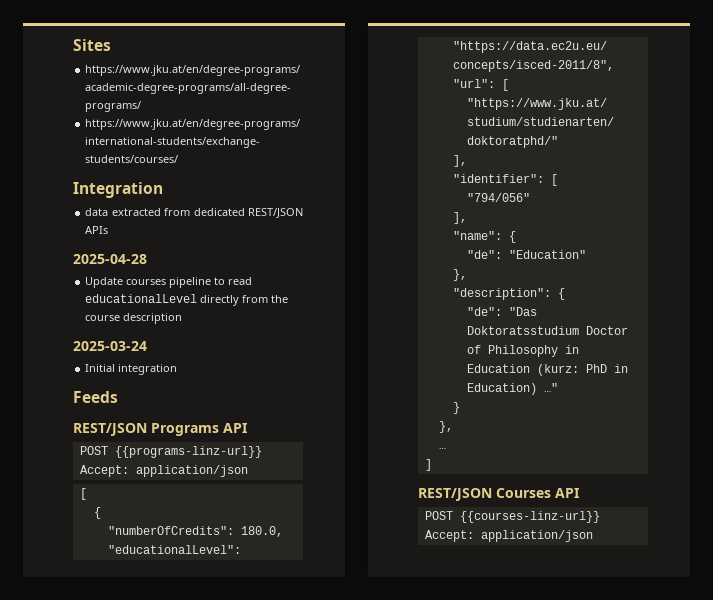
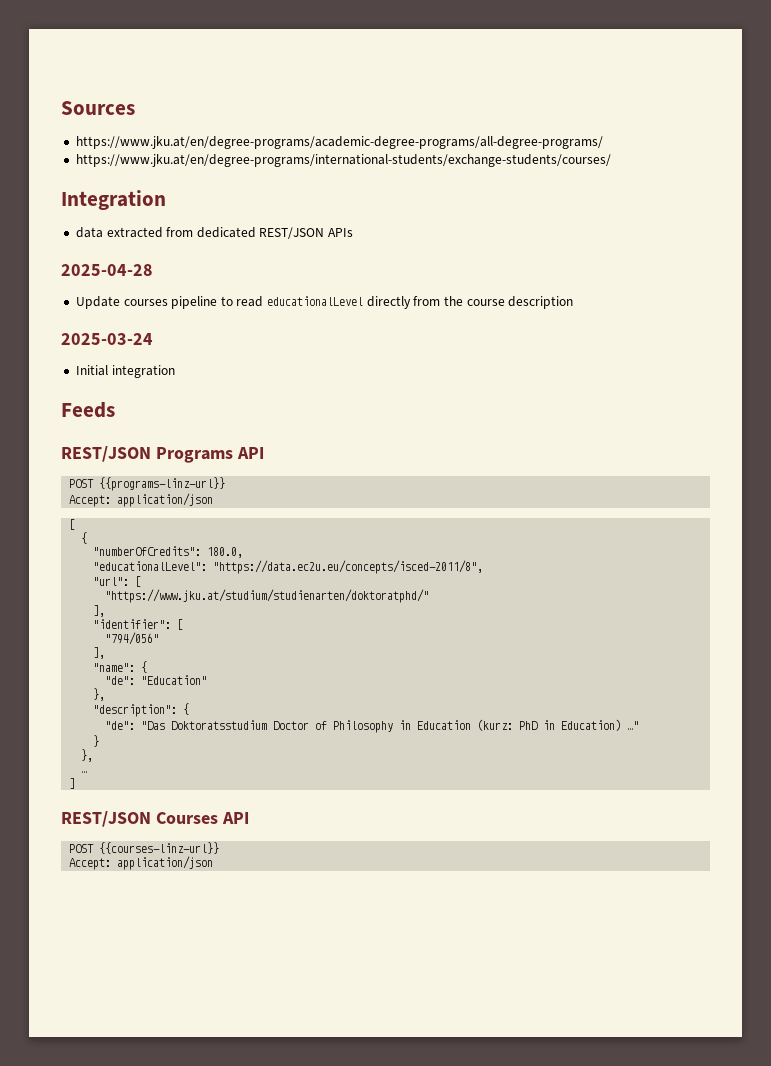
[73,39,111,51] Sites -> [61,101,135,115] Sources

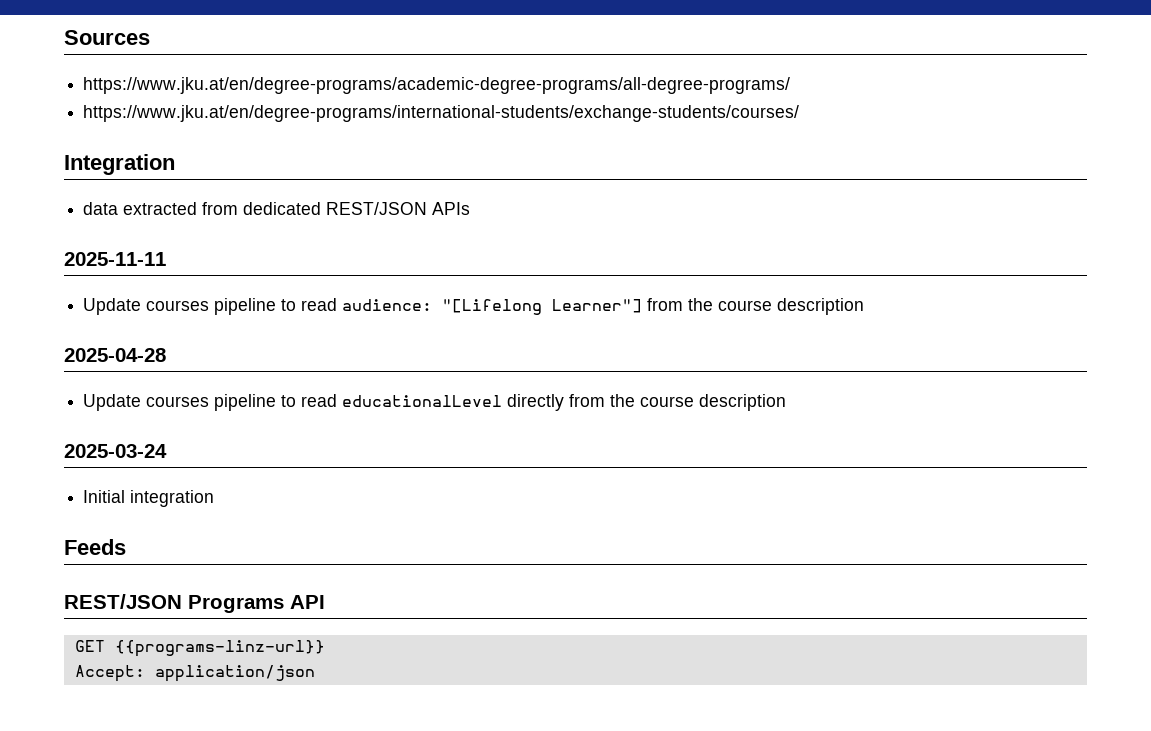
(354, 232) none -> [64,252,166,266] [83,298,865,315] // 2025-11-11 // Update courses pipeline to read audience: "[Lifelong Learner"] from the course description
[69,479,95,488] POST -> [74,640,105,652] GET
[69,519,76,530] [81,532,88,544] [93,546,244,558] [93,560,484,574] [93,576,142,587] [105,589,430,603] [93,605,106,617] [93,619,184,630] [105,632,160,645] [93,647,106,659] [93,661,148,673] [105,675,208,685] [93,688,106,701] [93,703,190,717] [105,719,640,733] [93,735,100,747] [81,749,94,762] [81,771,88,773] [69,778,76,789] [61,811,249,827] [69,842,220,854] [69,856,214,870] // [ // { // "numberOfCredits": 180.0, // "educationalLevel": "https://data.ec2u.eu/concepts/isced-2011/8", // "url": [ // "https://www.jku.at/studium/studienarten/doktoratphd/" // ], // "identifier": [ // "794/056" // ], // "name": { // "de": "Education" // }, // "description": { // "de": "Das Doktoratsstudium Doctor of Philosophy in Education (kurz: PhD in Education) …" // } // }, // … // ] // REST/JSON Courses API // POST {{courses-linz-url}} // Accept: application/json -> (315, 673) none

